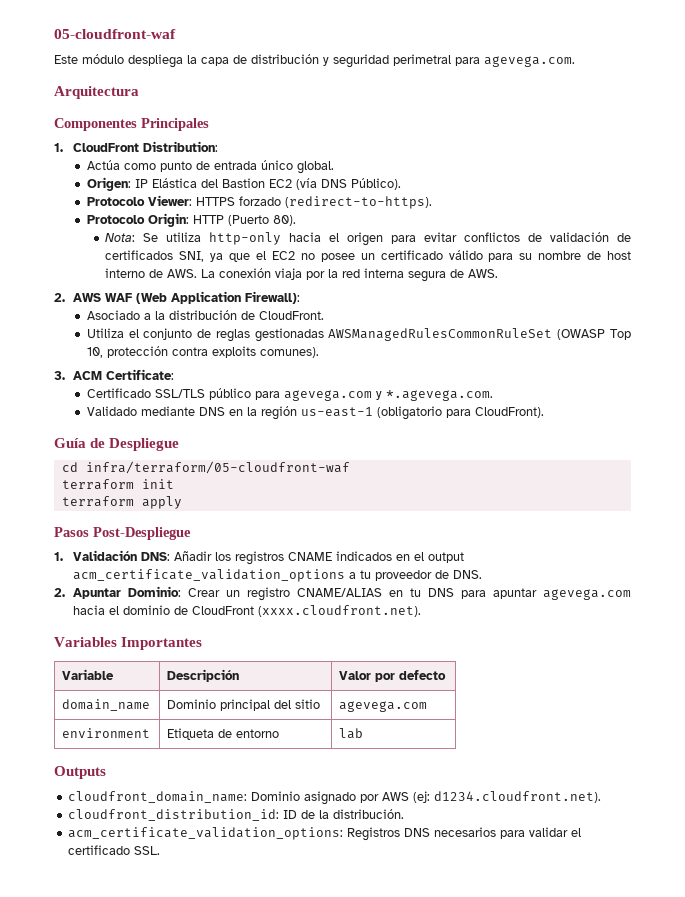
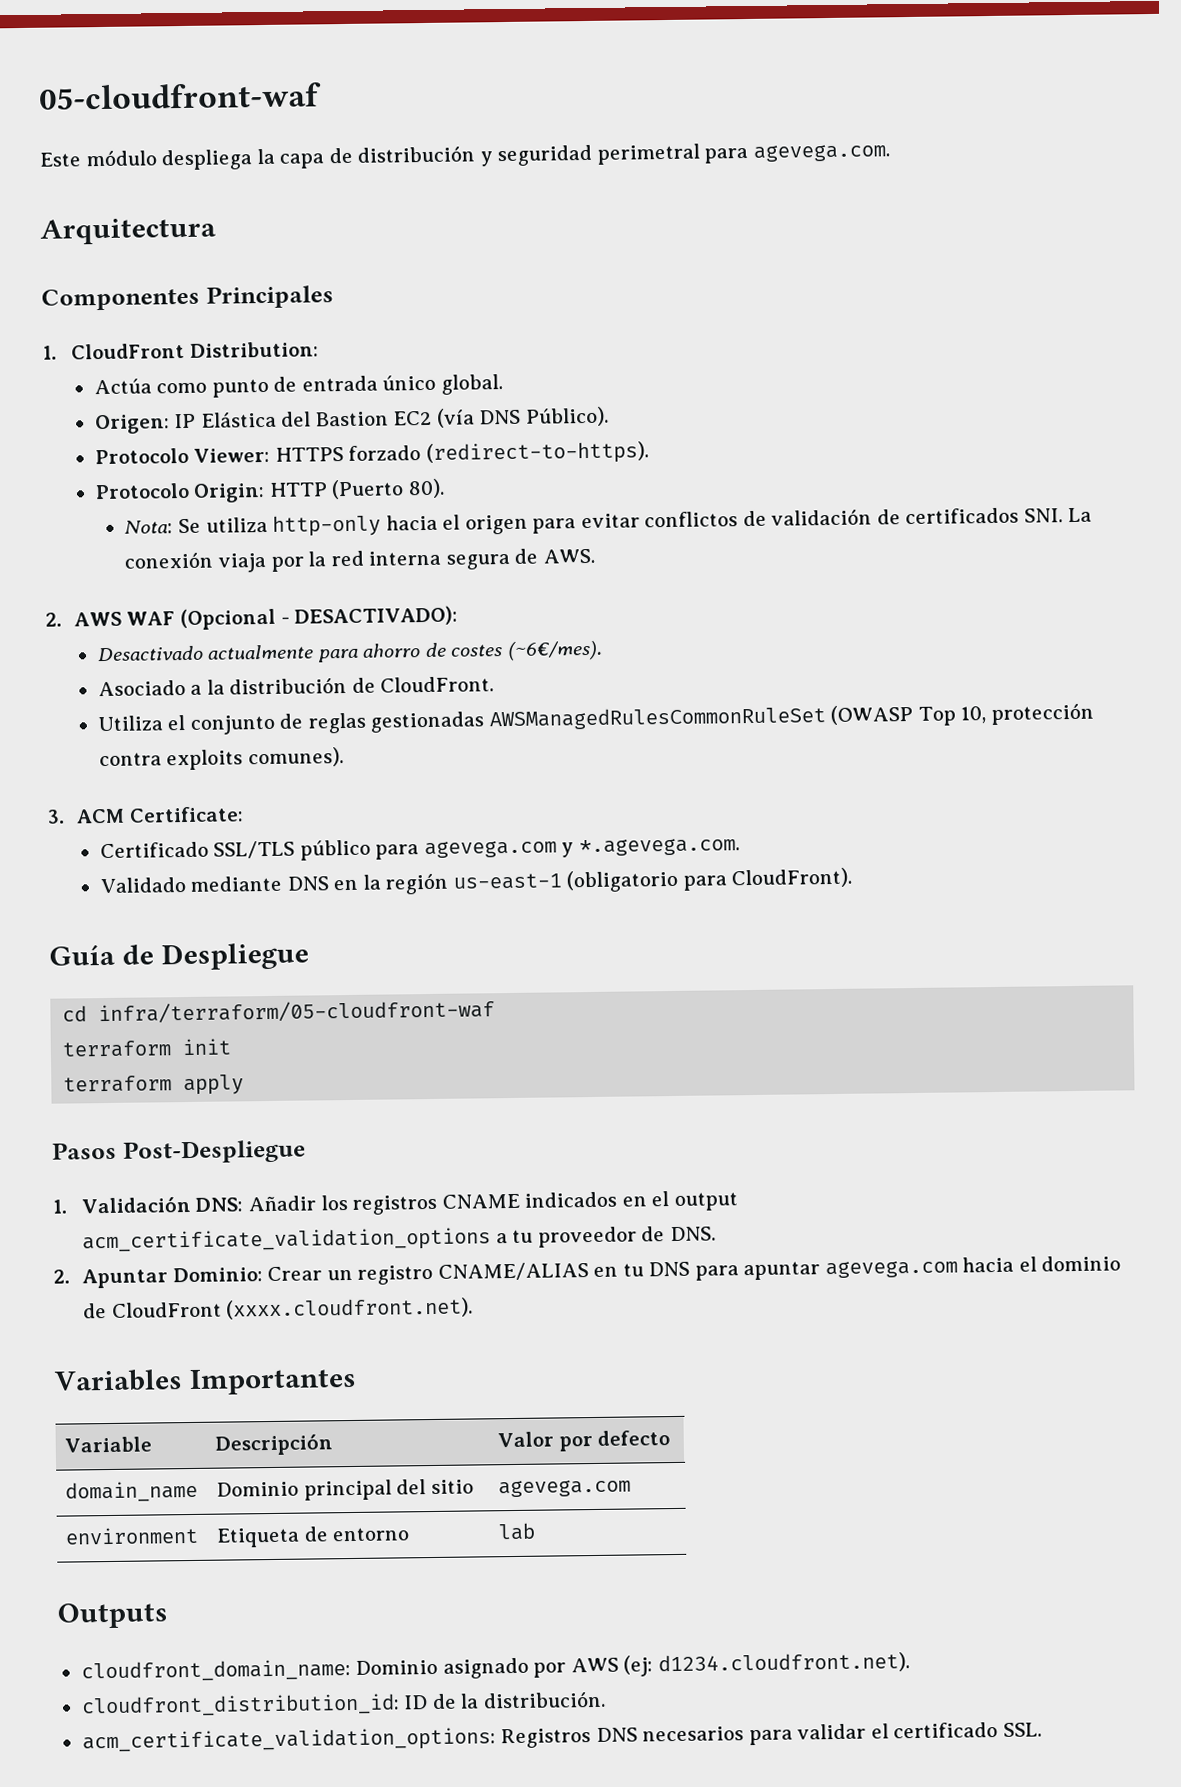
[179,250,631,262] [105,268,198,278] SNI, ya que el EC2 no posee un certificado válido para su nombre de host interno de AWS. -> [1023,508,1063,523] SNI.
[135,291,300,304] (Web Application Firewall): -> [180,605,459,631] [96,640,603,663] (Opcional - DESACTIVADO): // Desactivado actualmente para ahorro de costes (~6€/mes).

